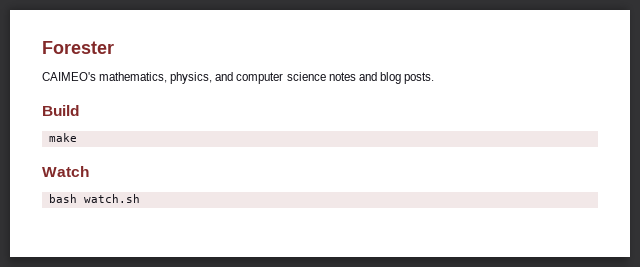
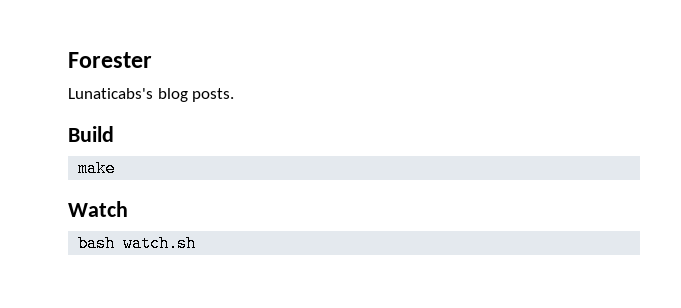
[42,72,377,84] CAIMEO's mathematics, physics, and computer science notes and -> [68,88,153,99] Lunaticabs's

